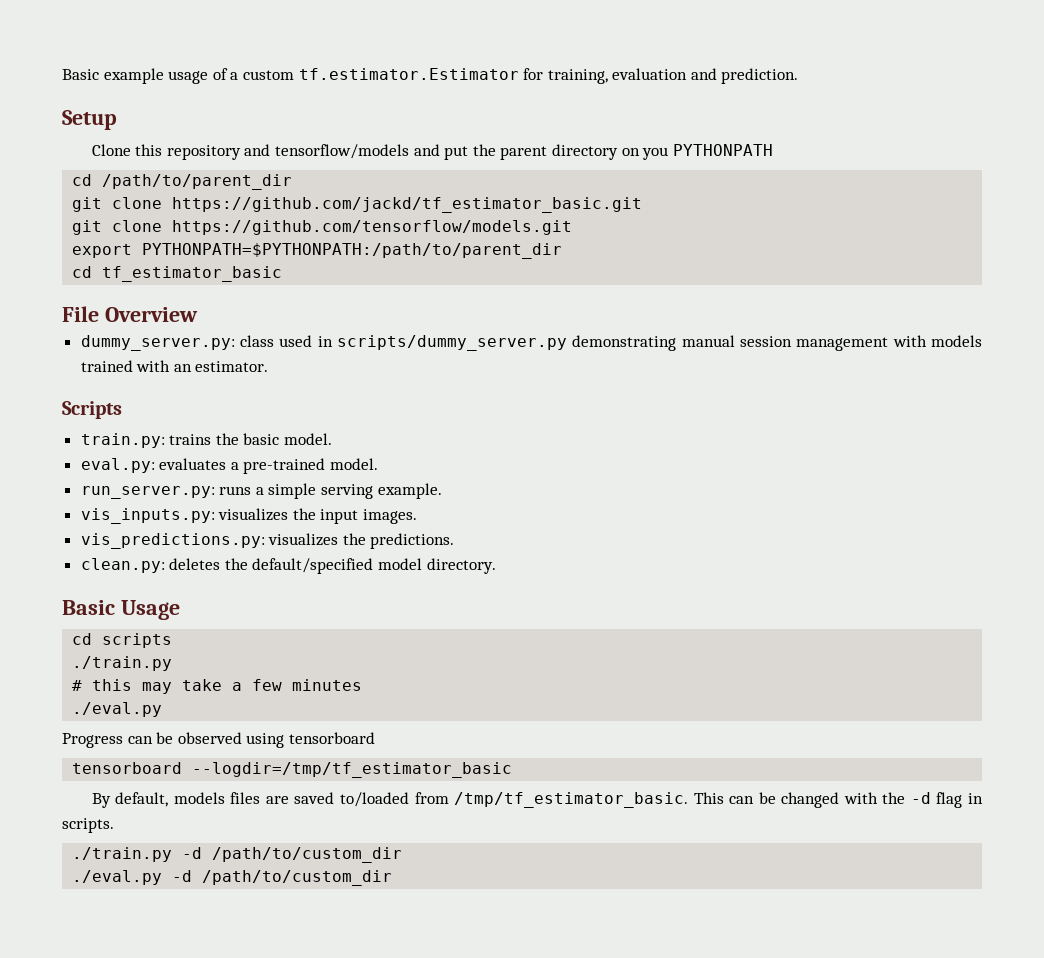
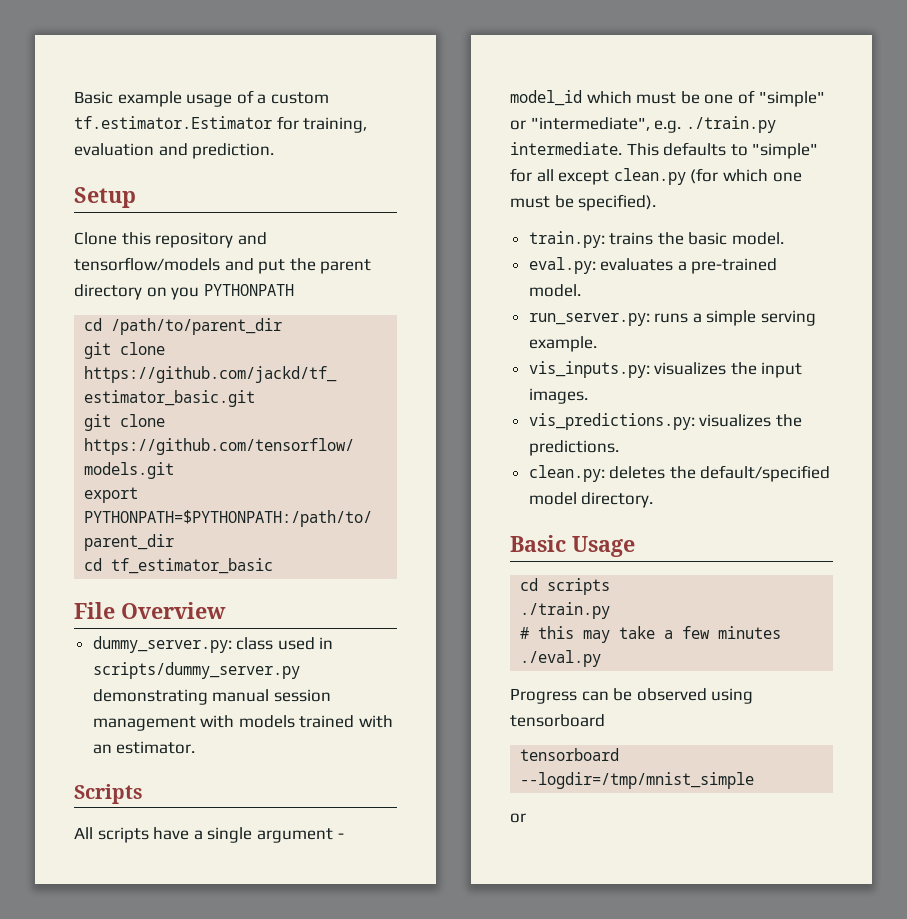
(122, 410) none -> [74,827,344,843] [510,90,825,107] [510,116,776,133] [510,142,819,159] [510,168,802,185] [510,194,657,211] // All scripts have a single argument - model_id which must be one of "simple" or "intermediate", e.g. ./train.py intermediate. This defaults to "simple" for all except clean.py (for which one must be specified).
[192,762,513,778] [91,792,983,808] [62,818,114,833] [72,847,403,863] [72,870,393,886] --logdir=/tmp/tf_estimator_basic // By default, models files are saved to/loaded from /tmp/tf_estimator_basic. This can be changed with the -d flag in scripts. // ./train.py -d /path/to/custom_dir // ./eval.py -d /path/to/custom_dir -> [520,772,755,789] [510,813,526,823] --logdir=/tmp/mnist_simple // or

